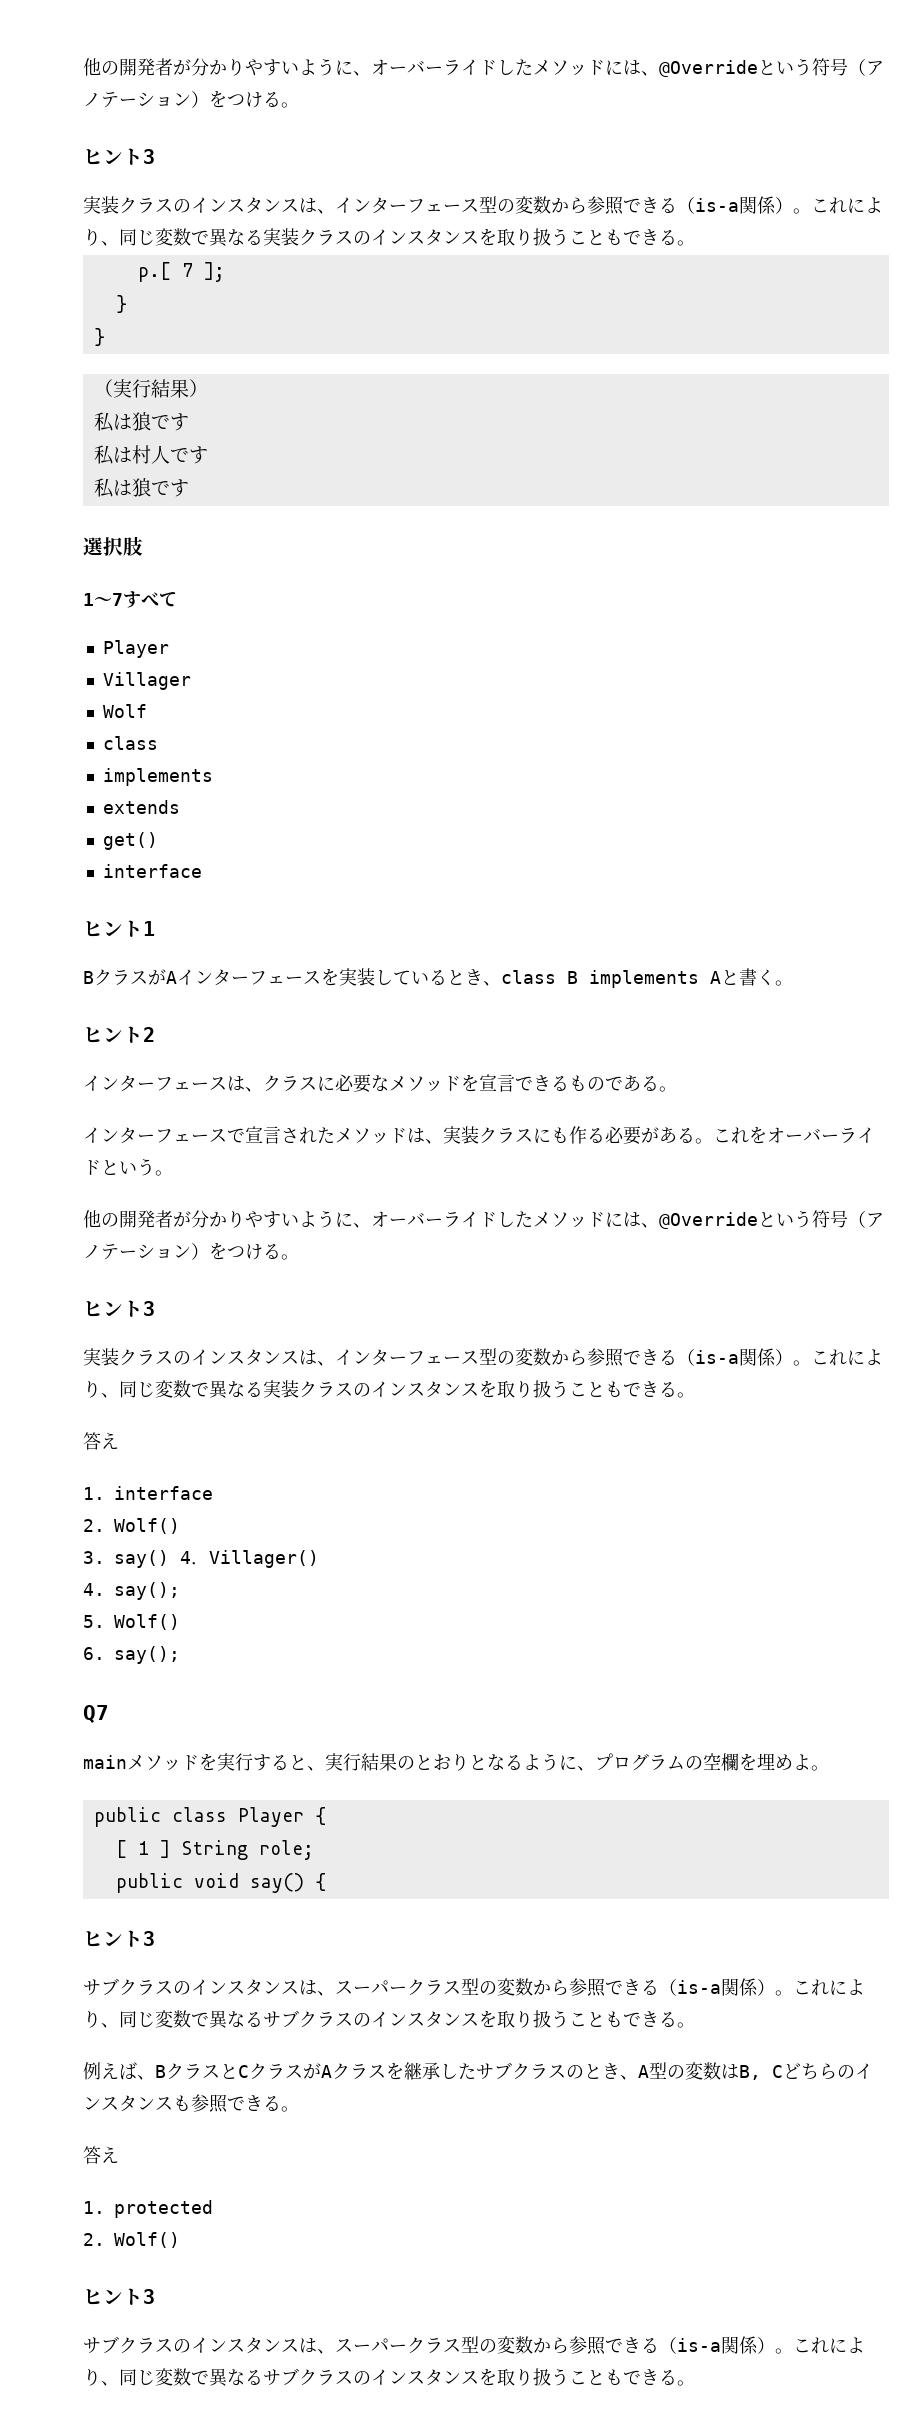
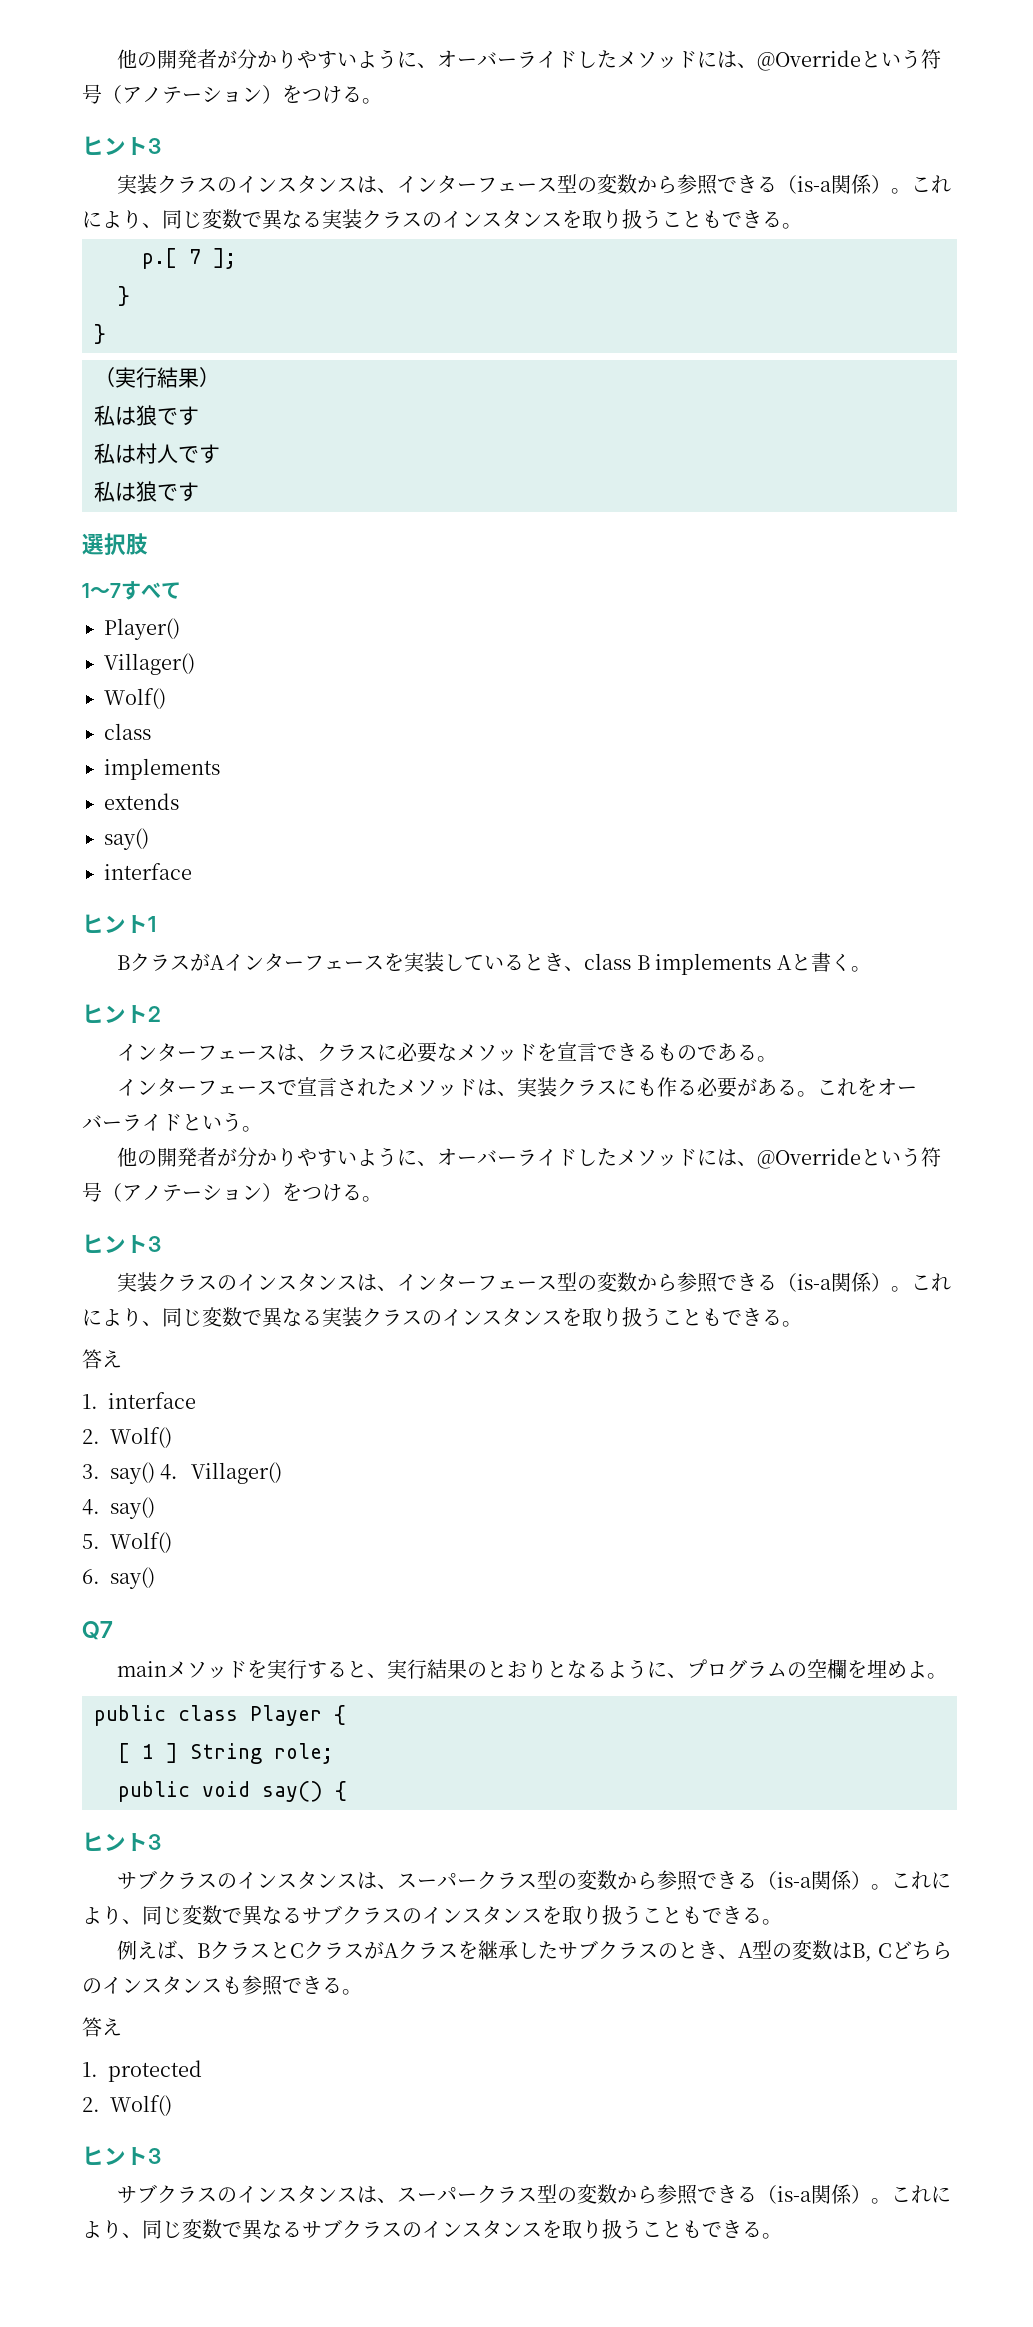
[102,640,169,658] [102,672,191,690] [102,704,147,718] Player // Villager // Wolf -> [104,618,180,640] [104,653,195,675] [104,688,166,709] Player() // Villager() // Wolf()
[102,832,158,850] get() -> [104,828,149,850] say()
[114,1582,180,1600] say(); -> [110,1497,155,1519] say()
[114,1646,180,1664] say(); -> [110,1567,155,1589] say()

